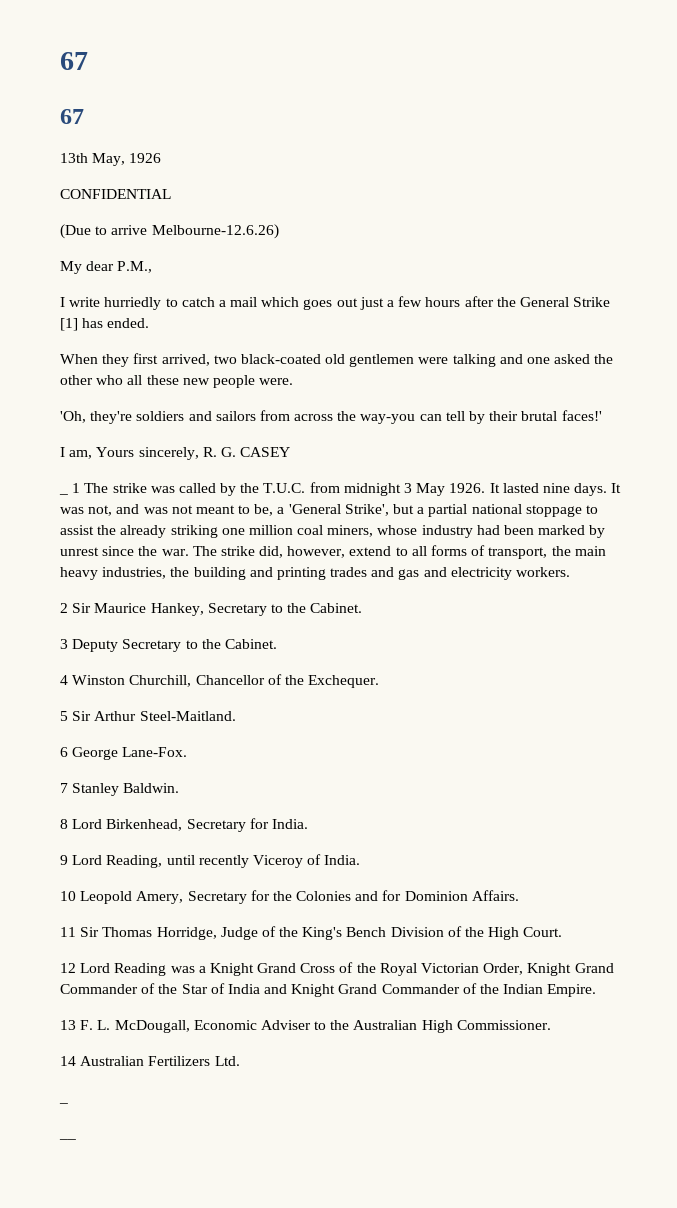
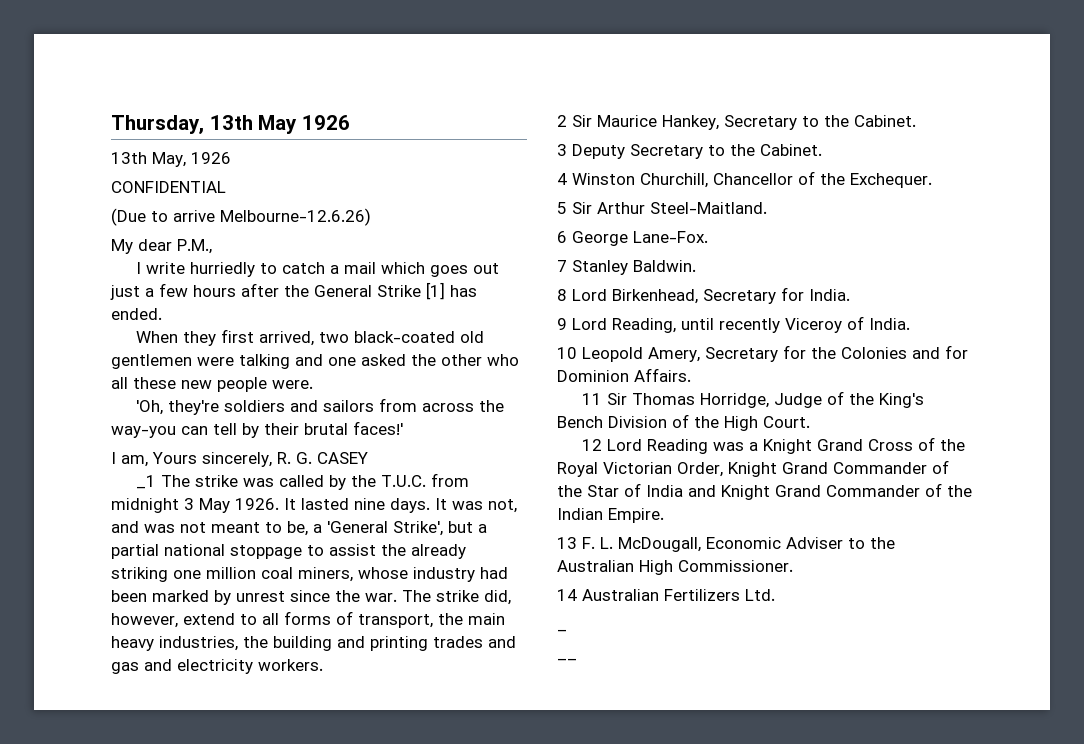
[60,52,88,70] [60,109,84,124] 67 // 67 -> [111,115,350,134] Thursday, 13th May 1926
[59,493,68,495] [72,483,81,493] _ 1 -> [136,475,157,489] _1

